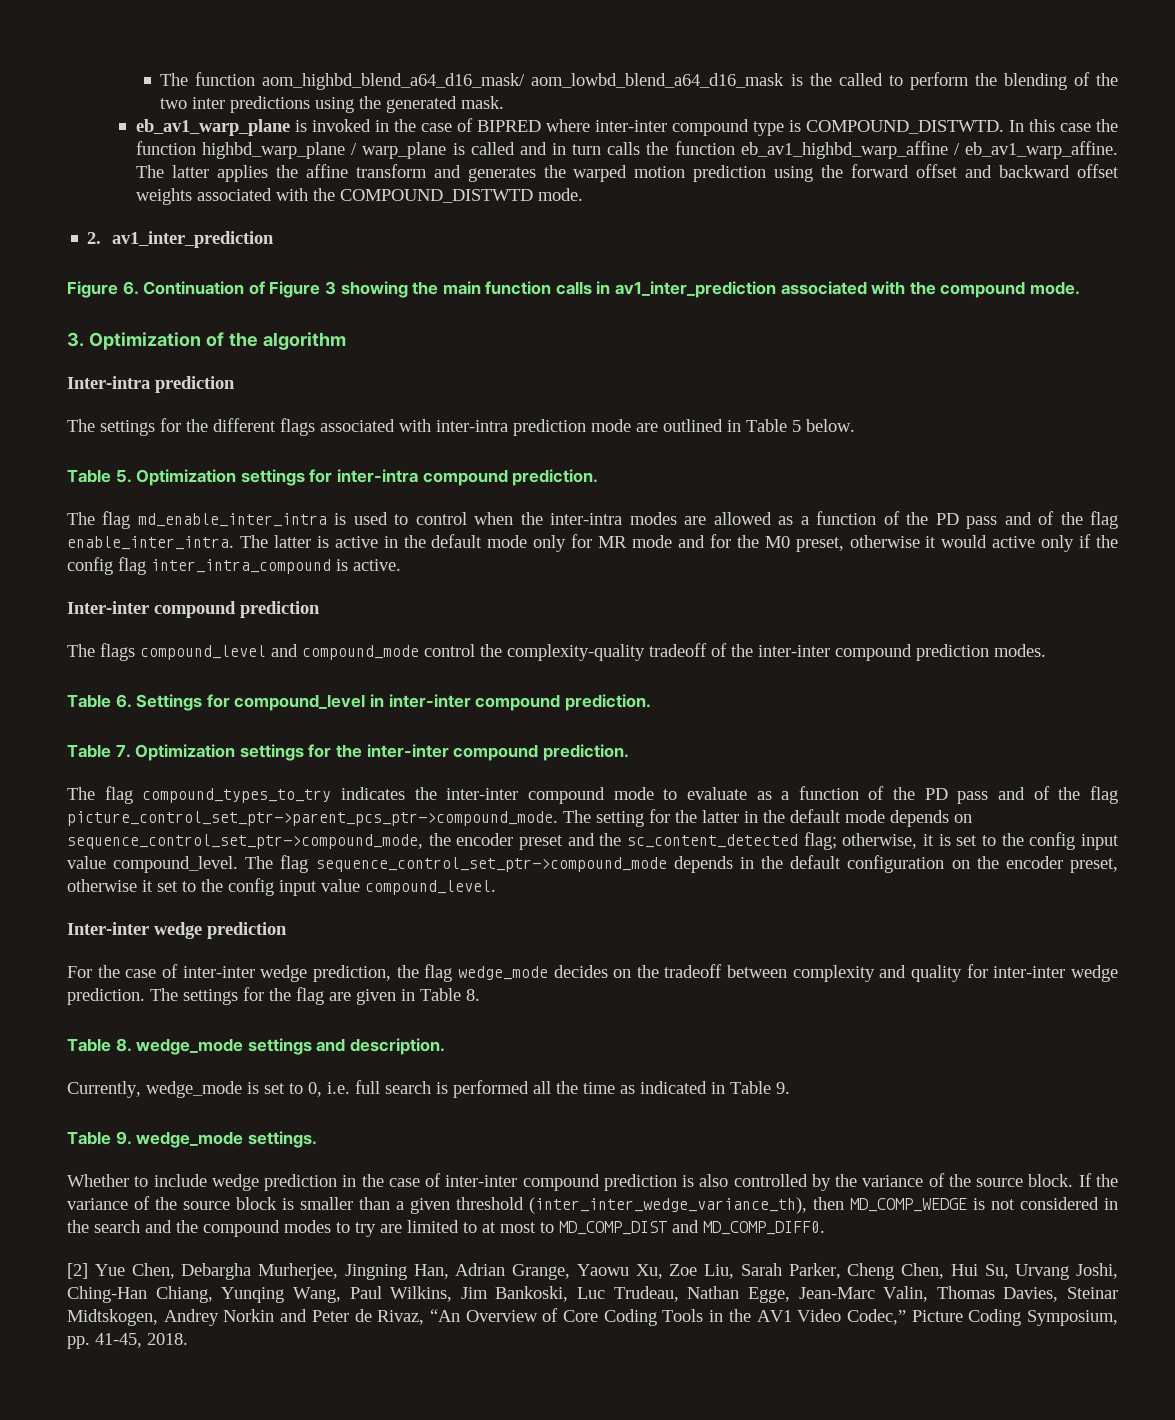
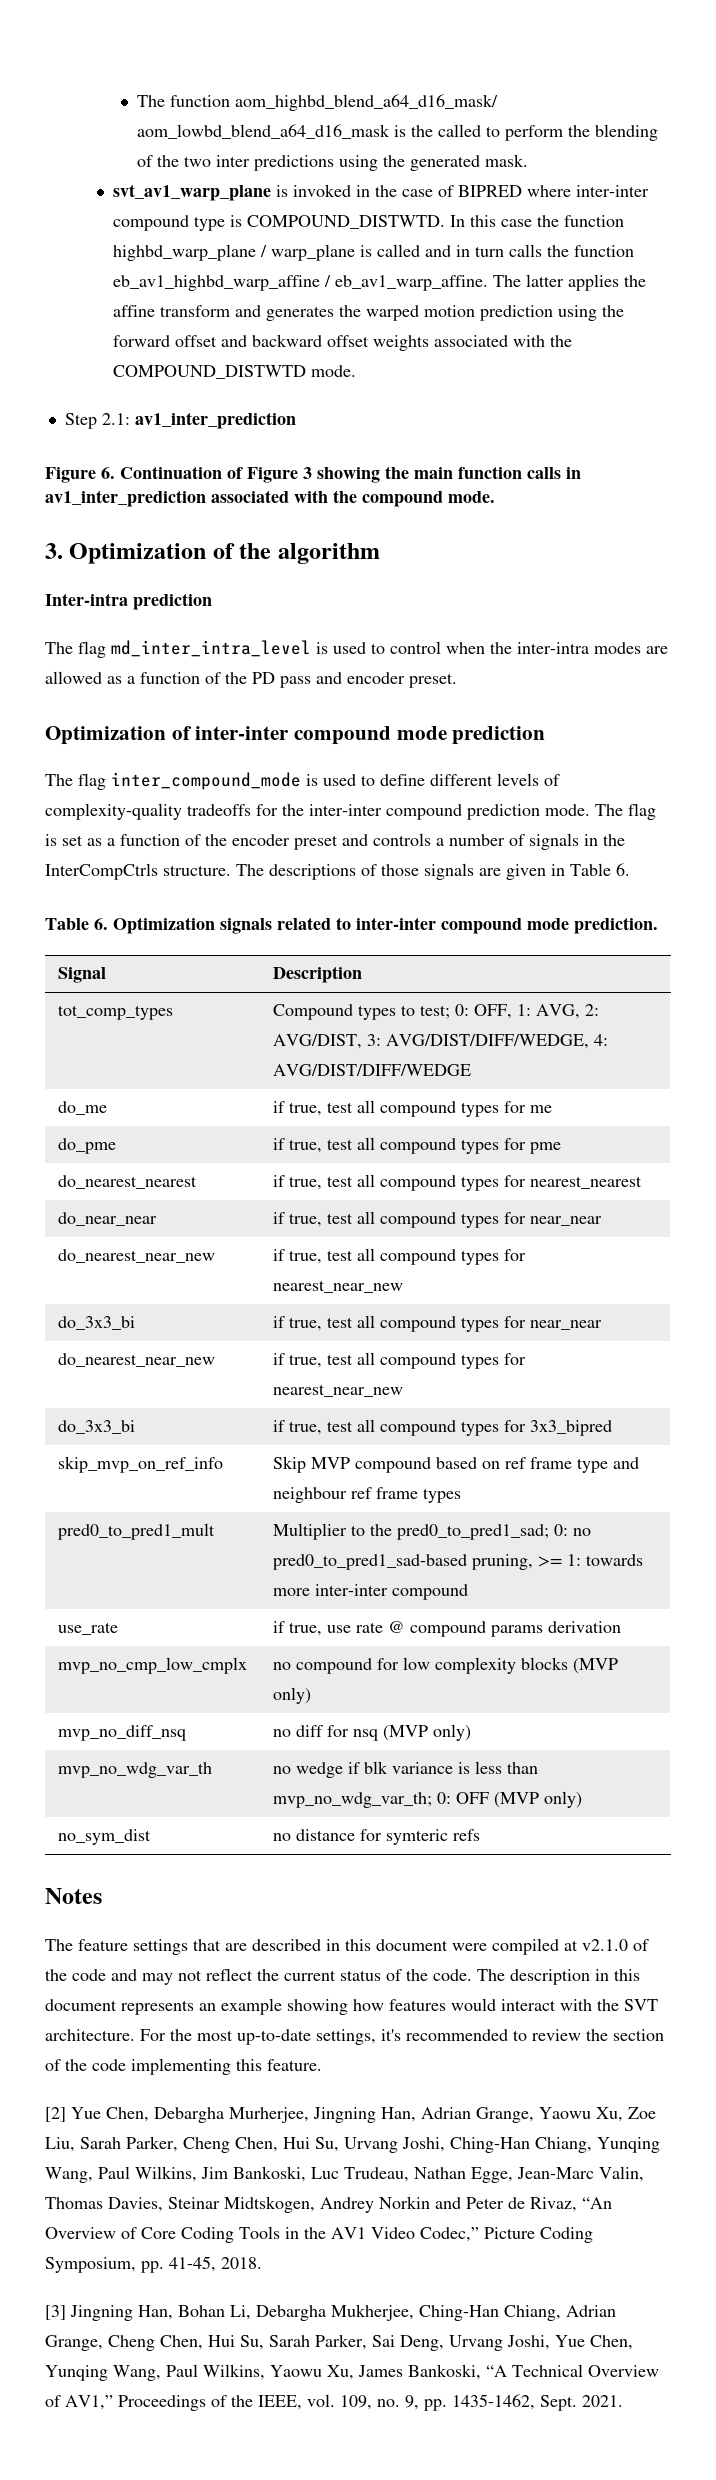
[135,119,290,136] eb_av1_warp_plane -> [113,184,272,201] svt_av1_warp_plane
[87,232,102,244] 2. -> [64,413,130,429] Step 2.1:
[67,418,855,436] [67,469,599,486] [67,511,327,529] // The settings for the different flags associated with inter-intra prediction mode are outlined in Table 5 below. // Table 5. Optimization settings for inter-intra compound prediction. // The flag md_enable_inter_intra -> [45,640,311,658] // The flag md_inter_intra_level
[1038,511,1119,529] [67,534,1118,552] [67,557,401,575] [67,601,320,618] [67,643,1046,661] [67,694,651,711] [67,744,629,761] [67,786,1118,804] [67,809,972,827] [67,832,1119,850] [67,855,1119,873] [67,878,496,896] [67,922,287,939] [67,964,1118,982] [67,987,324,1005] of the flag enable_inter_intra. The latter is active in the default mode only for MR mode and for the M0 preset, otherwise it would active only if the config flag inter_intra_compound is active. // Inter-inter compound prediction // The flags compound_level and compound_mode control the complexity-quality tradeoff of the inter-inter compound prediction modes. // Table 6. Settings for compound_level in inter-inter compound prediction. // Table 7. Optimization settings for the inter-inter compound prediction. // The flag compound_types_to_try indicates the inter-inter compound mode to evaluate as a function of the PD pass and of the flag picture_control_set_ptr->parent_pcs_ptr->compound_mode. The setting for the latter in the default mode depends on sequence_control_set_ptr->compound_mode, the encoder preset and the sc_content_detected flag; otherwise, it is set to the config input value compound_level. The flag sequence_control_set_ptr->compound_mode depends in the default configuration on the encoder preset, otherwise it set to the config input value compound_level. // Inter-inter wedge prediction // For the case of inter-inter wedge prediction, the flag wedge_mode decides on the tradeoff between complexity and quality for inter-inter wedge prediction. The settings for the flag -> [347,672,457,688] [45,726,546,745] [45,772,560,790] [45,803,656,820] [45,833,625,850] [45,863,474,880] encoder preset. // Optimization of inter-inter compound mode prediction // The flag inter_compound_mode is used to define different levels of complexity-quality tradeoffs for the inter-inter compound prediction mode. The flag is set as a function of the encoder preset and controls a number of signals in the InterCompCtrls structure. The descriptions of those signals
[466,989,480,1001] [67,1038,445,1055] [67,1080,790,1098] [67,1131,317,1148] [67,1173,1118,1191] [67,1196,1118,1214] [67,1220,825,1237] 8. // Table 8. wedge_mode settings and description. // Currently, wedge_mode is set to 0, i.e. full search is performed all the time as indicated in Table 9. // Table 9. wedge_mode settings. // Whether to include wedge prediction in the case of inter-inter compound prediction is also controlled by the variance of the source block. If the variance of the source block is smaller than a given threshold (inter_inter_wedge_variance_th), then MD_COMP_WEDGE is not considered in the search and the compound modes to try are limited to at most to MD_COMP_DIST and MD_COMP_DIFF0. -> [616,863,630,876] [45,917,658,934] [57,967,106,983] [272,966,362,983] [57,1005,173,1020] [272,1004,599,1020] [272,1034,608,1049] [272,1064,471,1076] [57,1101,107,1115] [272,1100,552,1117] [57,1138,116,1154] [272,1137,561,1154] [57,1175,197,1189] [272,1174,642,1191] [57,1212,157,1226] [272,1211,602,1228] [57,1249,215,1263] [272,1248,526,1265] [272,1280,403,1293] [57,1316,135,1330] [272,1315,602,1332] [57,1353,215,1367] [272,1352,526,1369] [272,1384,403,1397] [57,1420,135,1434] [272,1419,612,1436] [57,1456,223,1473] [272,1456,639,1473] [272,1487,461,1503] [57,1523,215,1540] [272,1523,591,1540] [272,1554,643,1570] [272,1584,468,1600] [57,1622,118,1635] [272,1621,621,1637] [57,1657,247,1674] [272,1657,618,1674] [272,1687,311,1704] [57,1725,186,1741] [272,1724,471,1741] [57,1762,212,1778] [272,1761,538,1778] [272,1791,582,1808] [57,1829,151,1845] [272,1829,480,1845] [45,1888,102,1904] [45,1938,649,1955] [45,1968,640,1985] [45,1998,658,2015] [45,2029,664,2045] [45,2058,322,2075] 6. // Table 6. Optimization signals related to inter-inter compound mode prediction. // Signal | Description // tot_comp_types | Compound types to test; 0: OFF, 1: AVG, 2: AVG/DIST, 3: AVG/DIST/DIFF/WEDGE, 4: AVG/DIST/DIFF/WEDGE // do_me | if true, test all compound types for me // do_pme | if true, test all compound types for pme // do_nearest_nearest | if true, test all compound types for nearest_nearest // do_near_near | if true, test all compound types for near_near // do_nearest_near_new | if true, test all compound types for nearest_near_new // do_3x3_bi | if true, test all compound types for near_near // do_nearest_near_new | if true, test all compound types for nearest_near_new // do_3x3_bi | if true, test all compound types for 3x3_bipred // skip_mvp_on_ref_info | Skip MVP compound based on ref frame type and neighbour ref frame types // pred0_to_pred1_mult | Multiplier to the pred0_to_pred1_sad; 0: no pred0_to_pred1_sad-based pruning, >= 1: towards more inter-inter compound // use_rate | if true, use rate @ compound params derivation // mvp_no_cmp_low_cmplx | no compound for low complexity blocks (MVP only) // mvp_no_diff_nsq | no diff for nsq (MVP only) // mvp_no_wdg_var_th | no wedge if blk variance is less than mvp_no_wdg_var_th; 0: OFF (MVP only) // no_sym_dist | no distance for symteric refs // Notes // The feature settings that are described in this document were compiled at v2.1.0 of the code and may not reflect the current status of the code. The description in this document represents an example showing how features would interact with the SVT architecture. For the most up-to-date settings, it's recommended to review the section of the code implementing this feature.
(188, 1339) none -> [45,2304,616,2321] [45,2334,633,2351] [45,2364,659,2381] [45,2394,623,2411] // [3] Jingning Han, Bohan Li, Debargha Mukherjee, Ching-Han Chiang, Adrian Grange, Cheng Chen, Hui Su, Sarah Parker, Sai Deng, Urvang Joshi, Yue Chen, Yunqing Wang, Paul Wilkins, Yaowu Xu, James Bankoski, “A Technical Overview of AV1,” Proceedings of the IEEE, vol. 109, no. 9, pp. 1435-1462, Sept. 2021.

